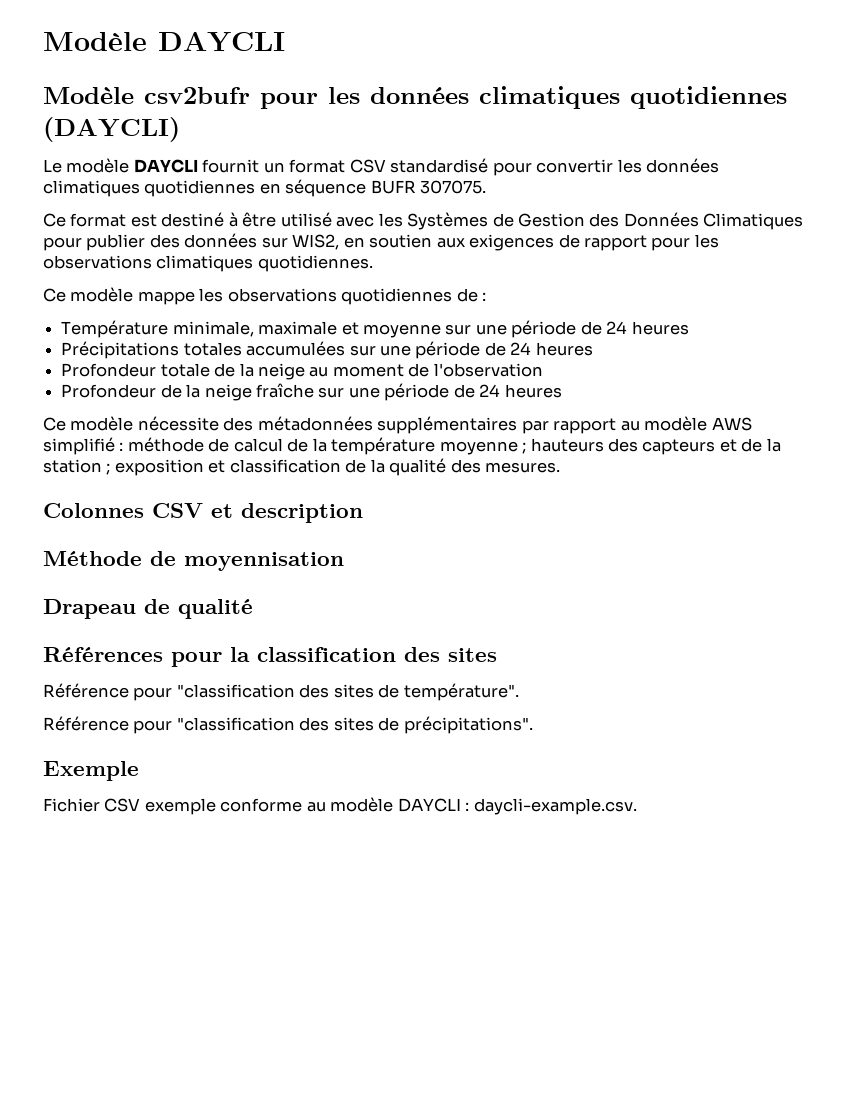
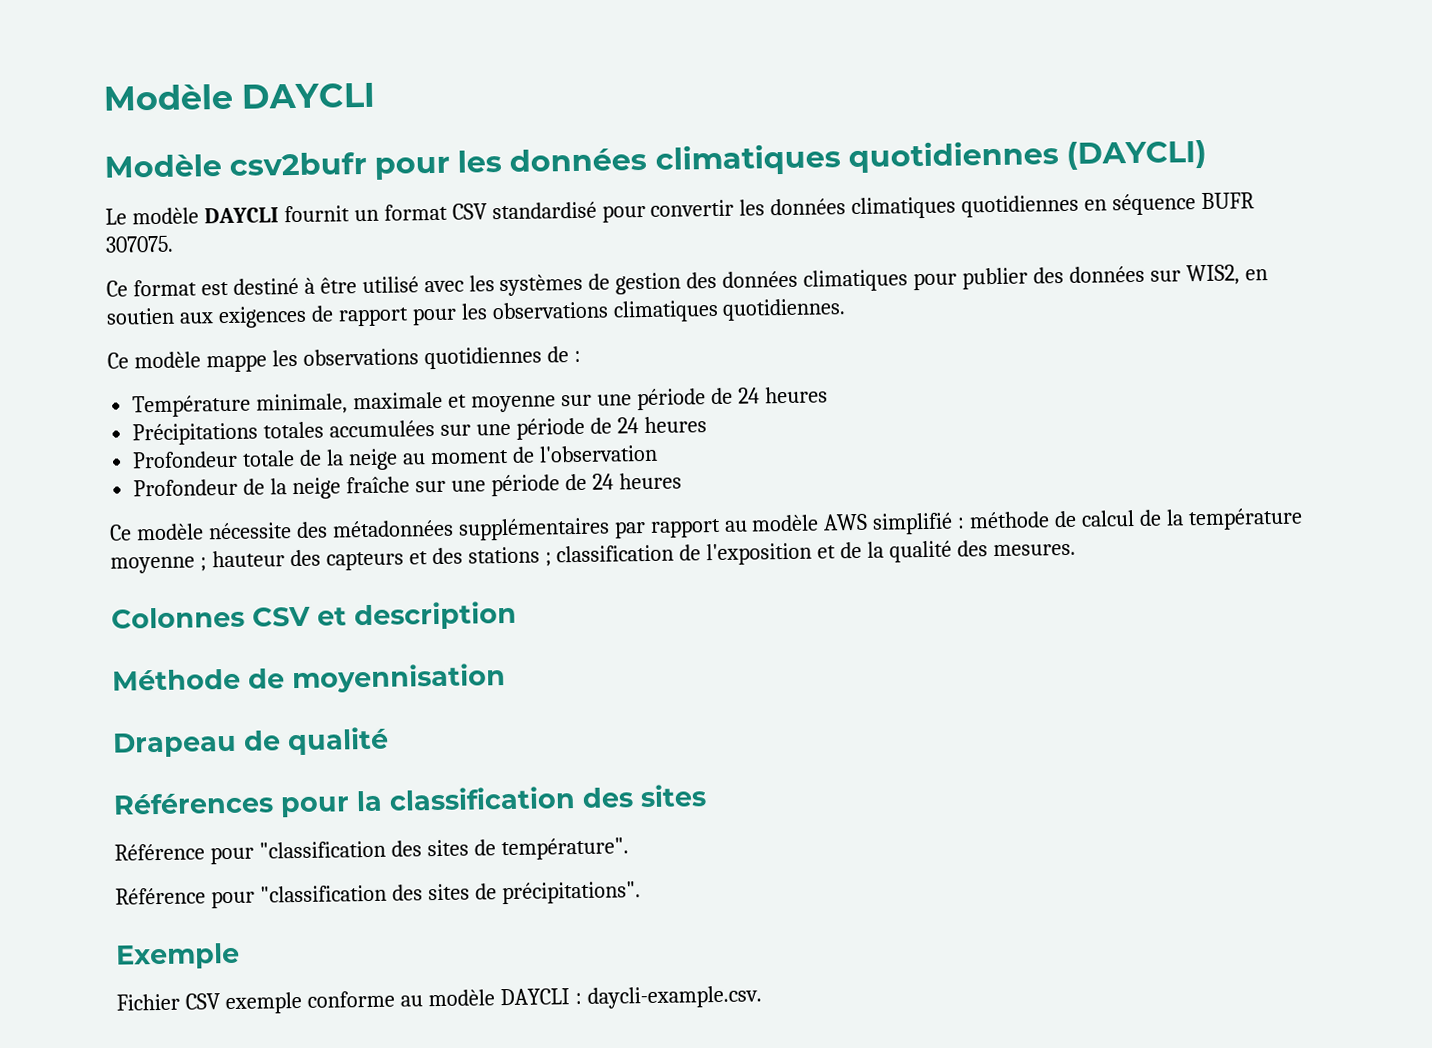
[407,212,804,230] Systèmes de Gestion des Données Climatiques -> [499,269,909,297] systèmes de gestion des données climatiques
[530,438,604,452] hauteurs -> [211,550,285,568] hauteur
[741,438,781,452] [43,459,341,476] de la station ; exposition et classification -> [431,542,837,567] des stations ; classification de l'exposition et

